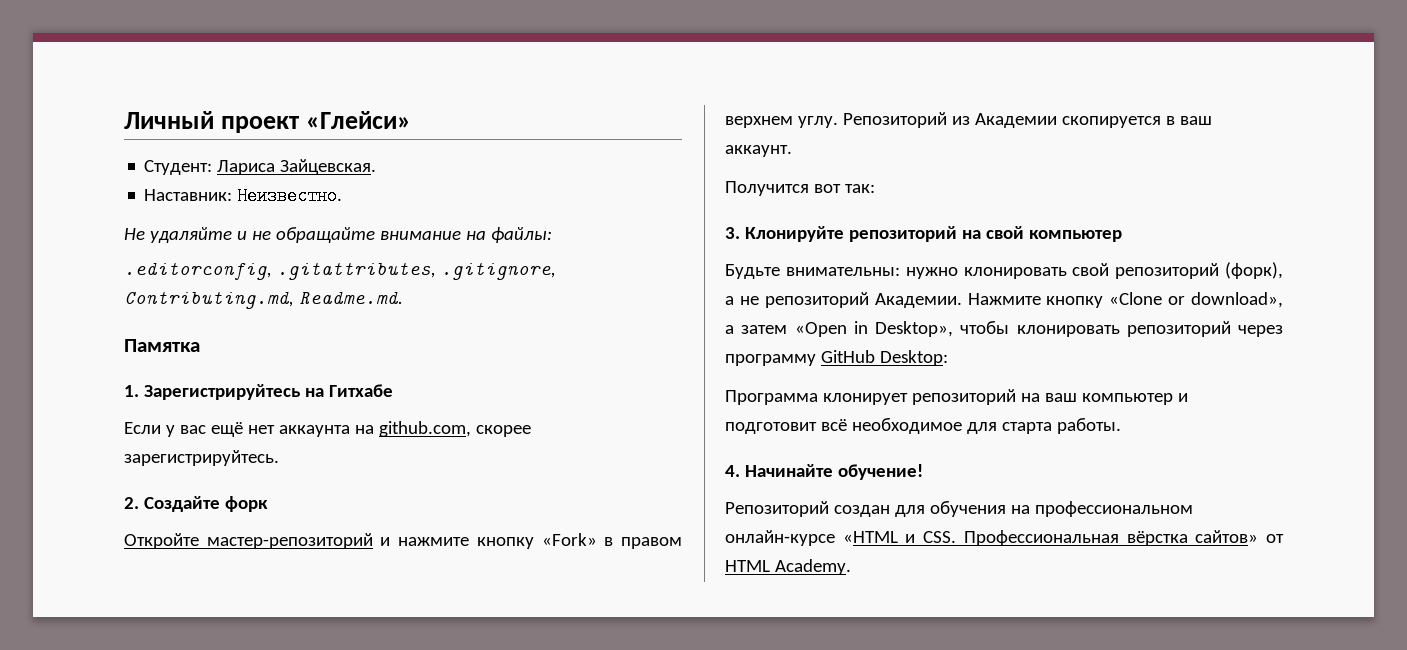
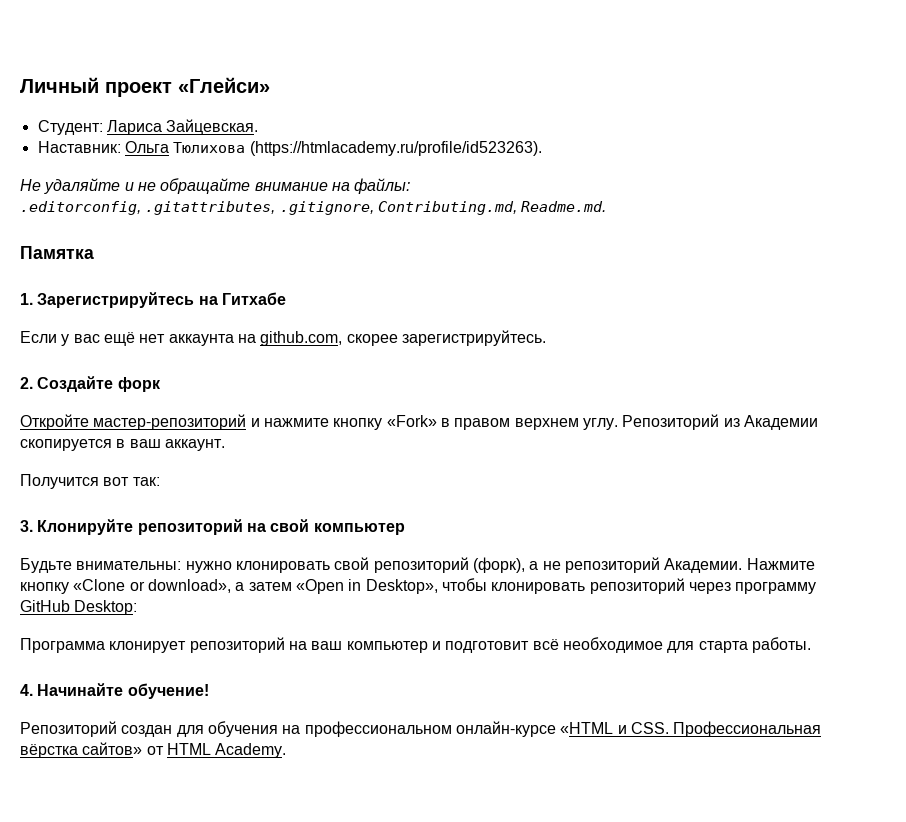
[237,188,343,205] Неизвестно. -> [124,141,542,156] Ольга Тюлихова (https://htmlacademy.ru/profile/id523263).

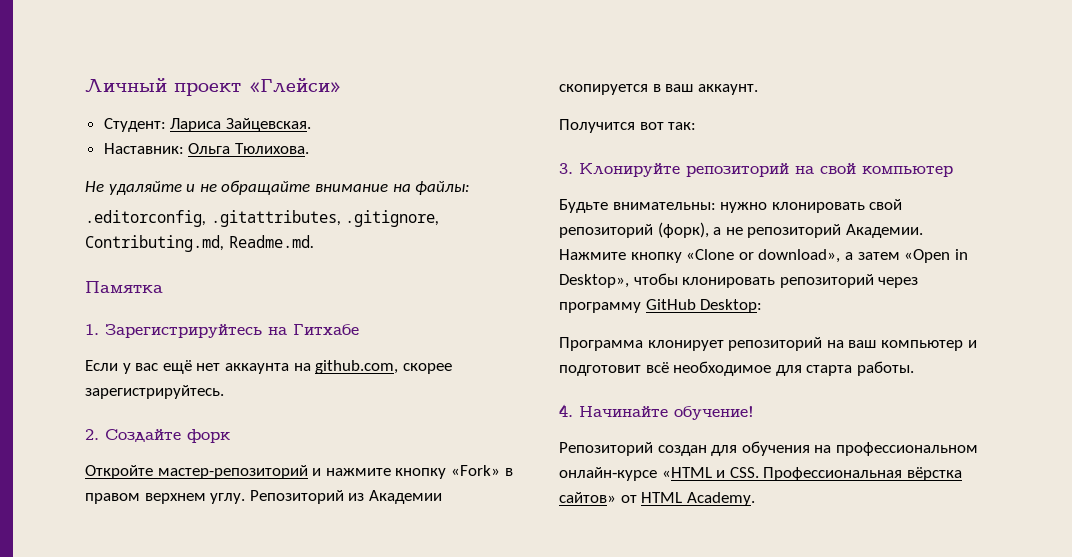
[173,141,542,156] Тюлихова (https://htmlacademy.ru/profile/id523263). -> [234,143,309,154] Тюлихова.

